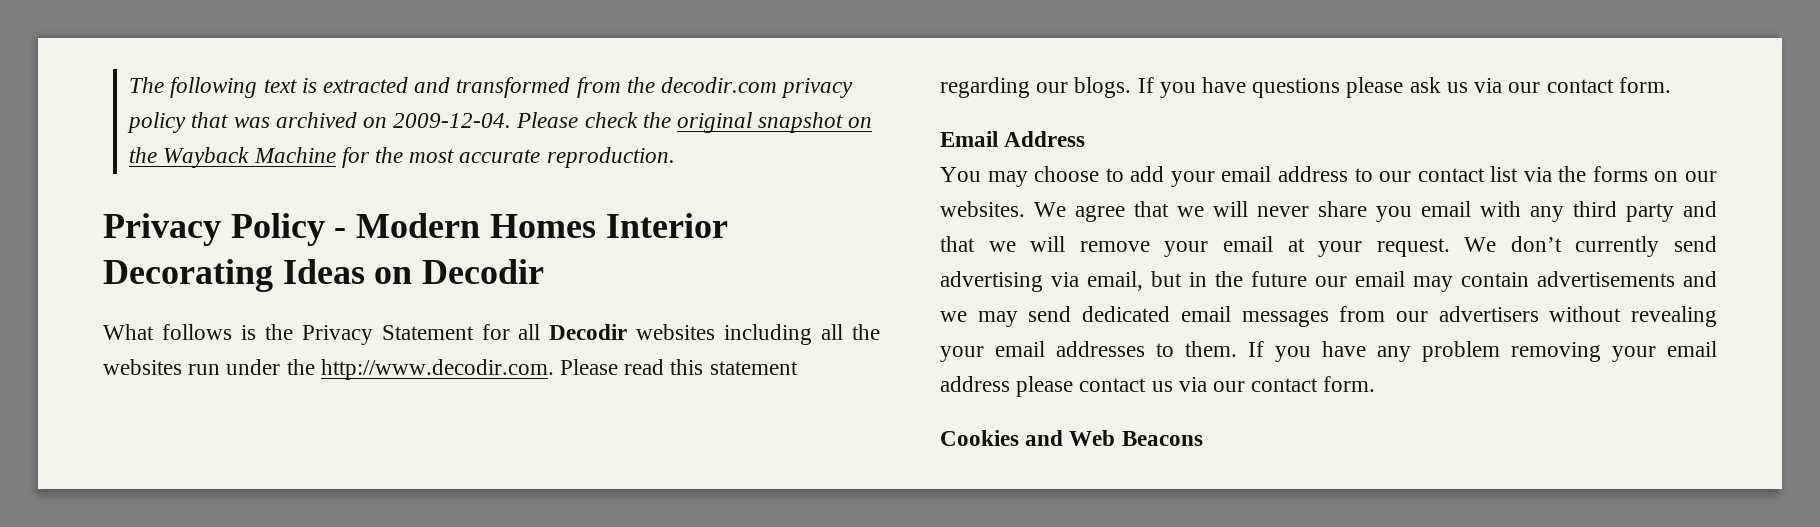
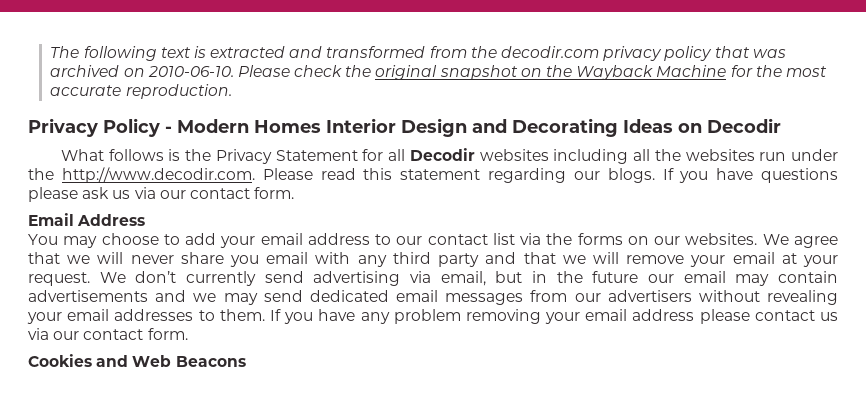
[393,113,512,128] 2009-12-04. -> [147,66,234,77] 2010-06-10.
(728, 225) none -> [401,118,507,137] Design and

